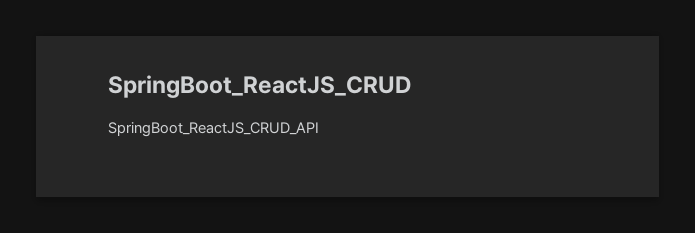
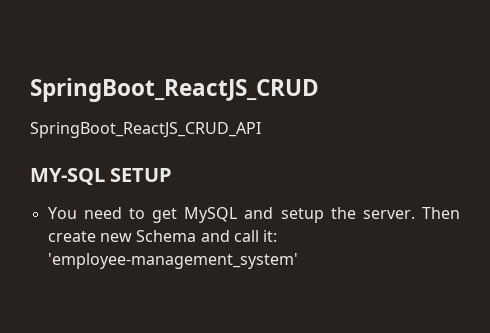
(319, 129) none -> [30,168,173,185] [47,207,461,223] [47,230,278,242] [47,253,298,269] // MY-SQL SETUP // You need to get MySQL and setup the server. Then create new Schema and call it: 'employee-management_system'

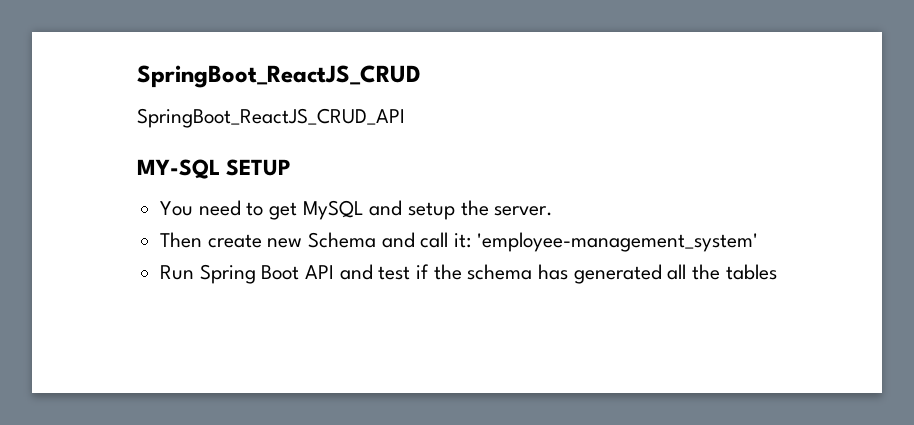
(415, 214) none -> (554, 211) //
(298, 261) none -> [160,264,777,284] // Run Spring Boot API and test if the schema has generated all the tables

